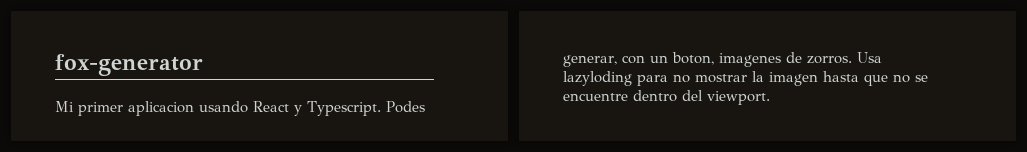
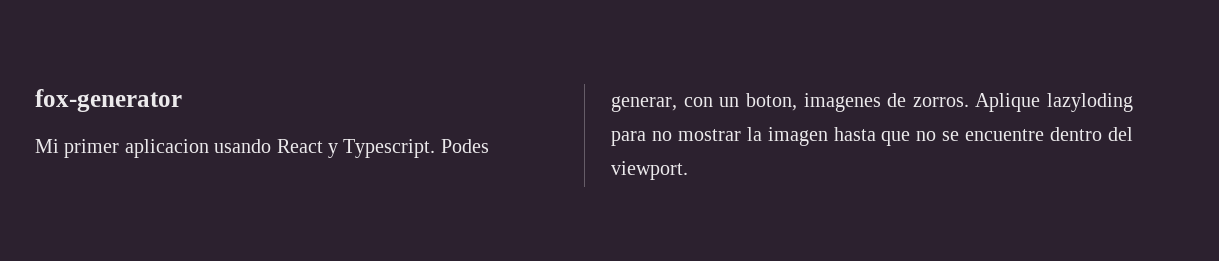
[857,52,882,63] Usa -> [975,93,1041,112] Aplique

